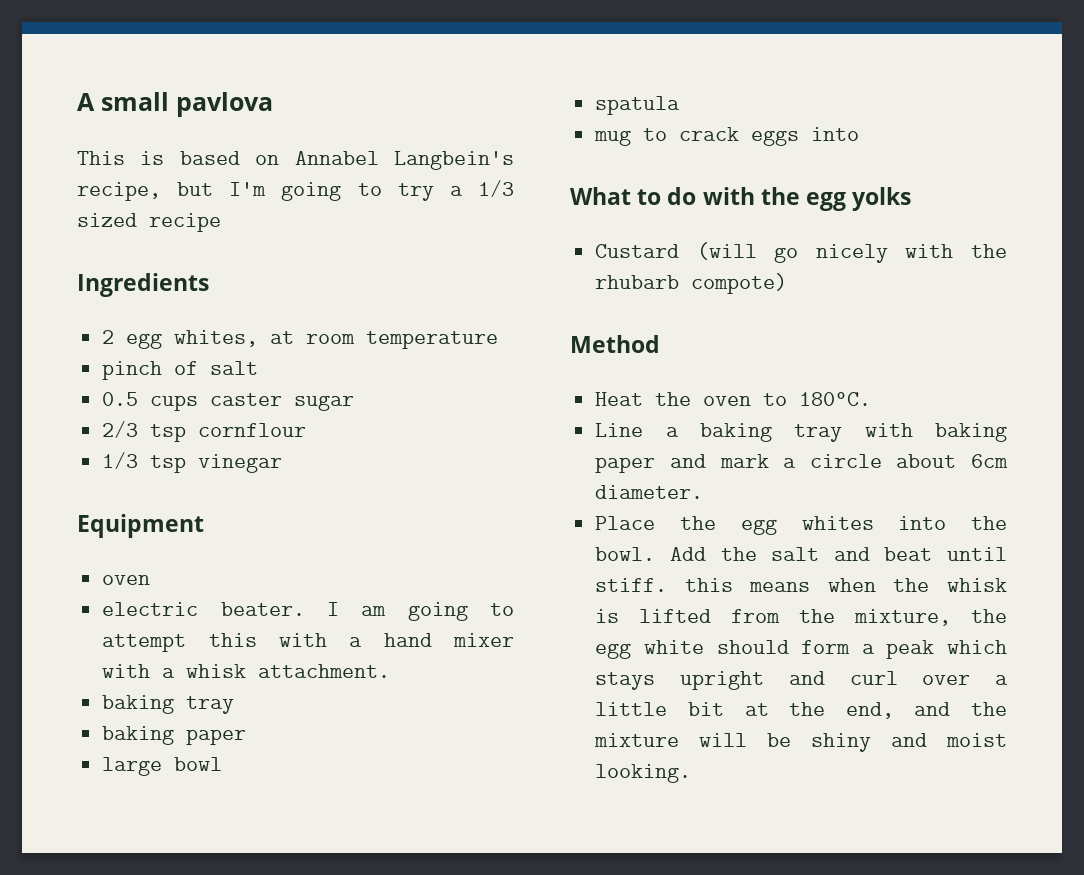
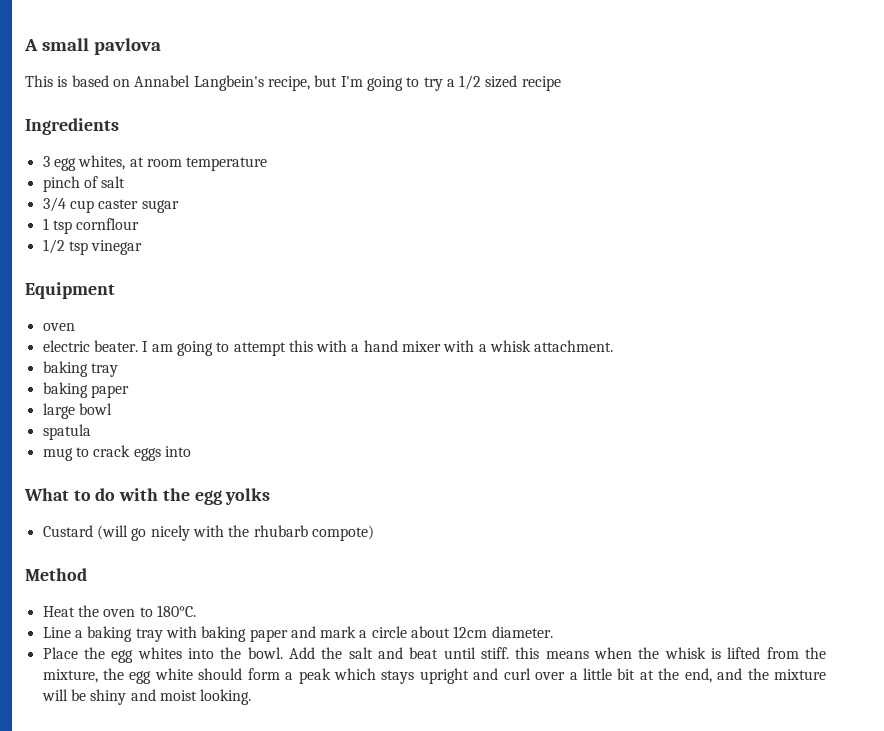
[478,180,515,197] 1/3 -> [459,75,482,90] 1/2
[102,330,115,344] 2 -> [42,156,50,167] 3
[102,392,199,411] 0.5 cups -> [42,197,94,213] 3/4 cup
[102,421,139,438] 2/3 -> [42,218,49,230] 1
[102,452,139,469] 1/3 -> [42,239,65,254] 1/2
[971,454,1008,468] 6cm -> [453,626,488,638] 12cm

